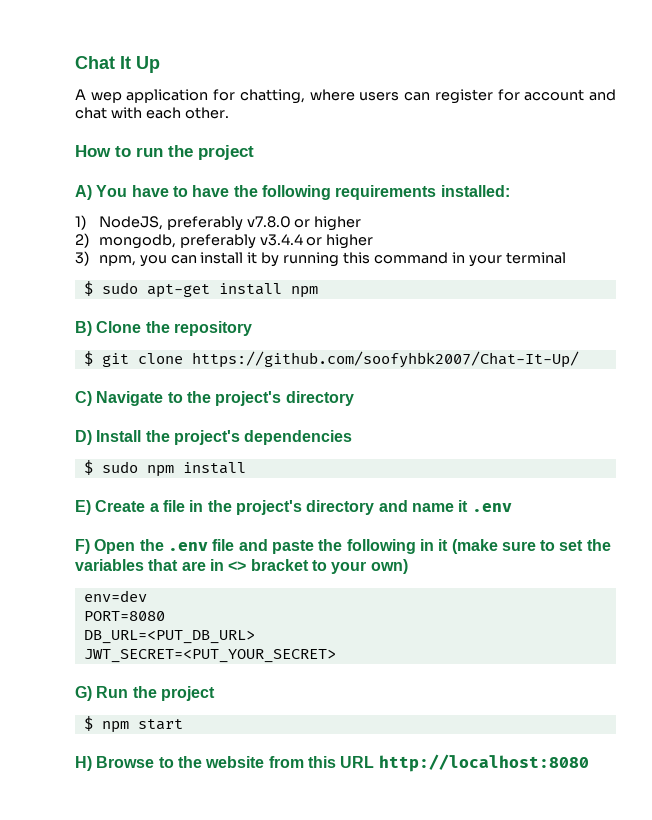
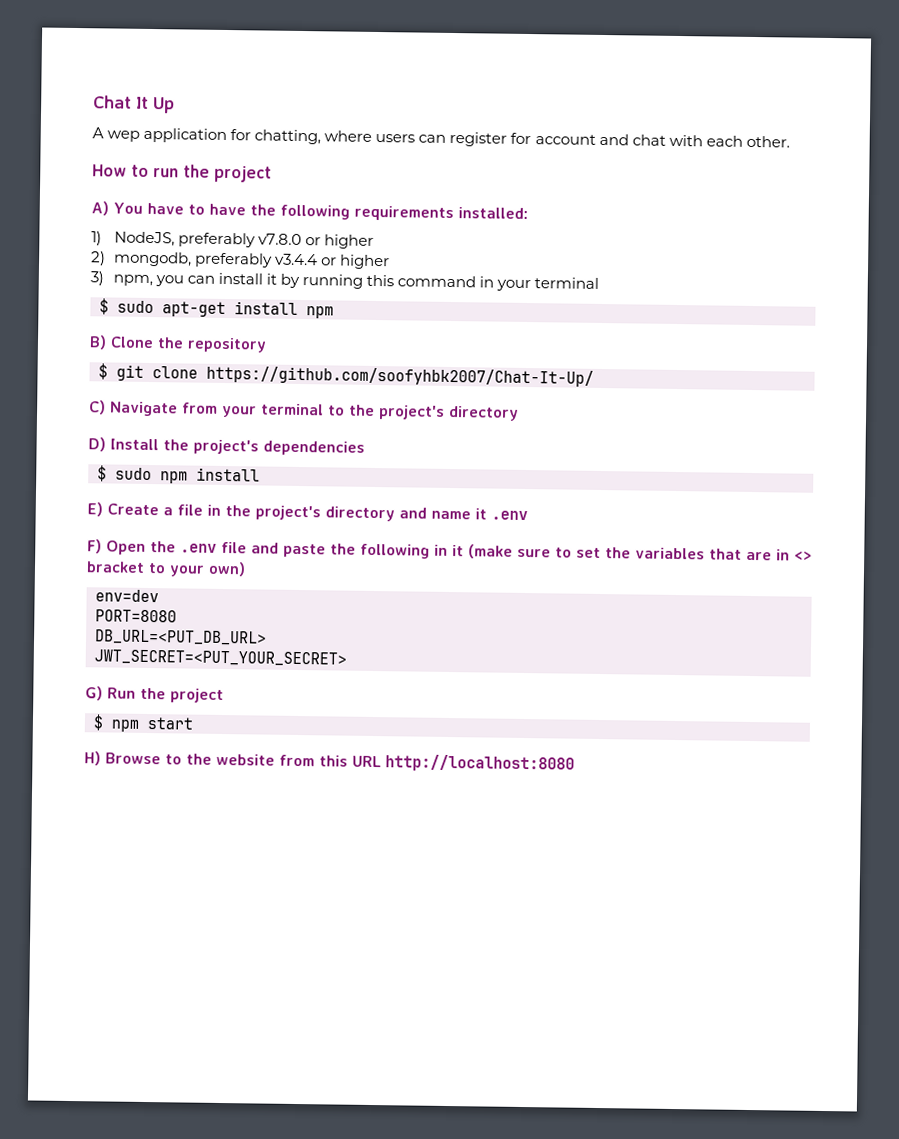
(164, 398) none -> [182,402,324,418] from your terminal

